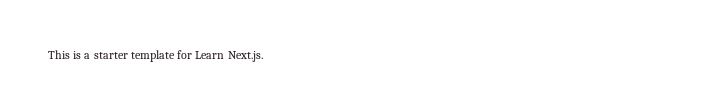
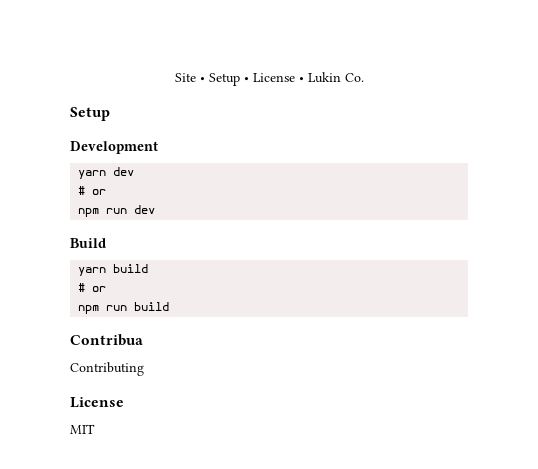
[48,50,263,62] This is a starter template for Learn Next.js. -> [174,72,364,86] [70,107,110,121] [70,141,158,154] [78,167,135,179] [78,186,107,195] [78,205,156,217] [70,238,106,248] [78,264,149,276] [78,283,107,292] [78,302,170,314] [70,334,143,346] [70,362,144,376] [70,397,124,408] [70,424,95,434] Site • Setup • License • Lukin Co. // Setup // Development // yarn dev // # or // npm run dev // Build // yarn build // # or // npm run build // Contribua // Contributing // License // MIT

